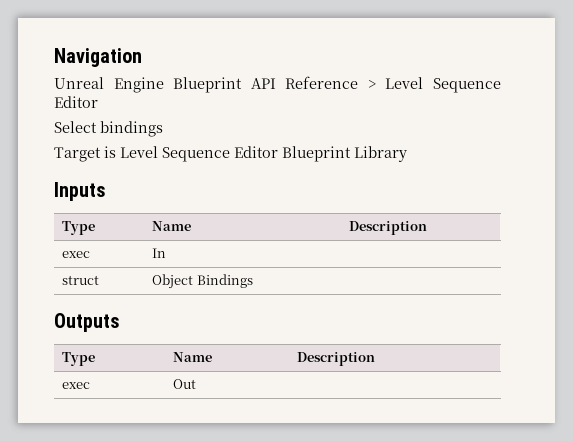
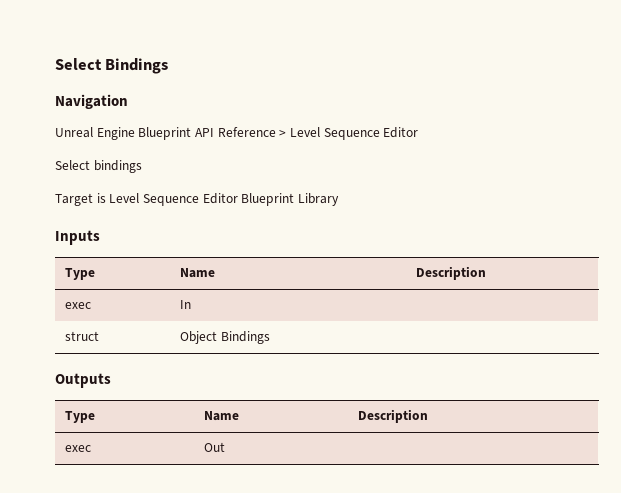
(54, 57) none -> [55,58,169,74] Select Bindings //

